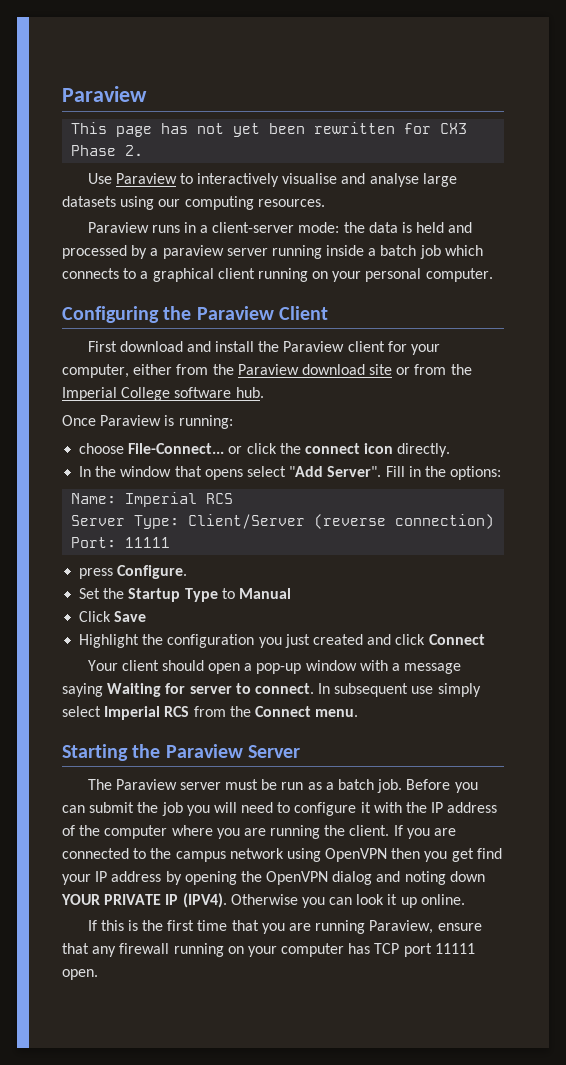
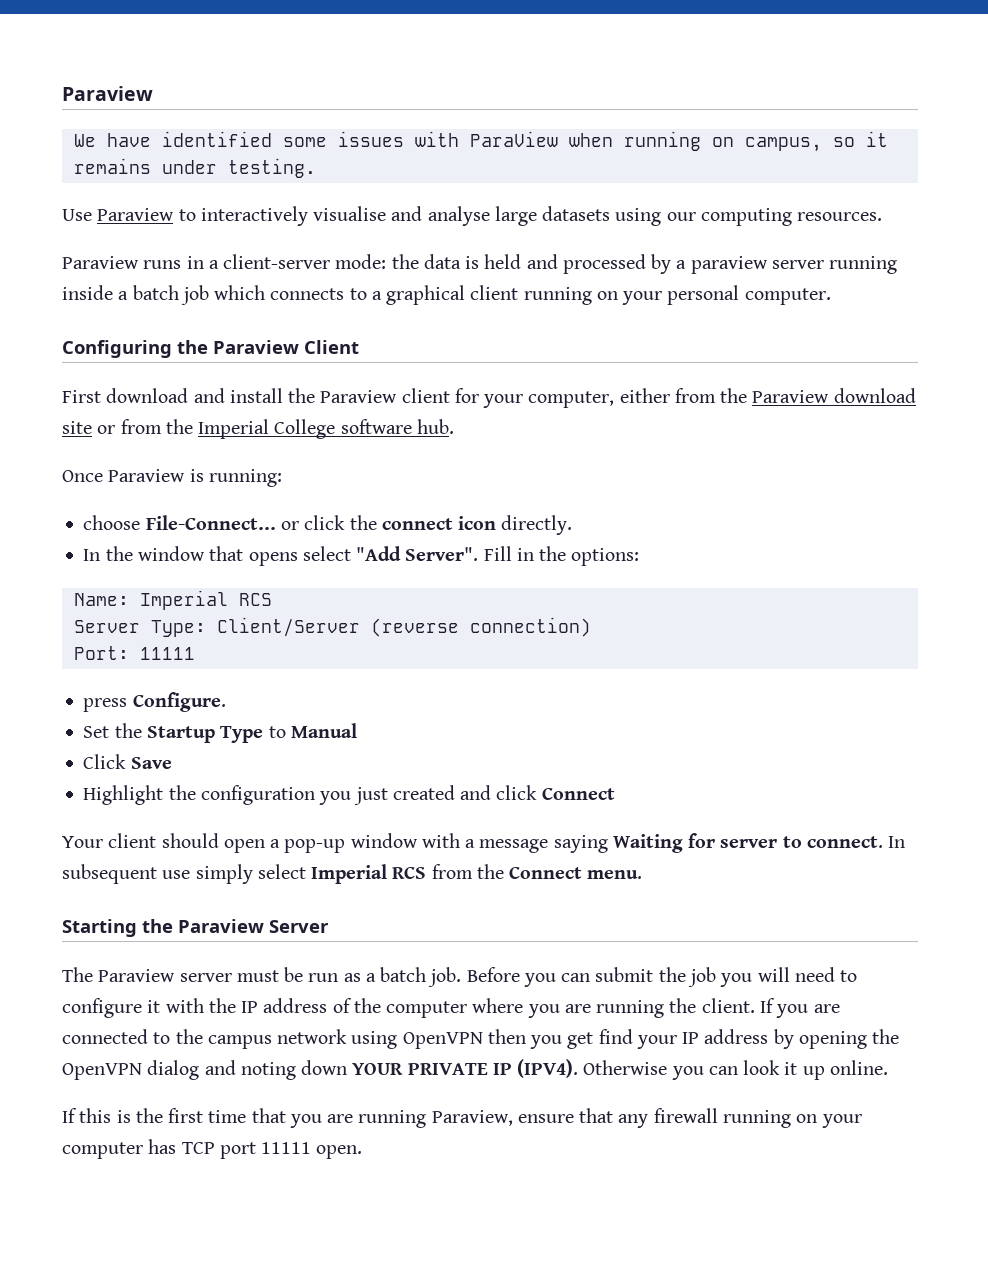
[71,122,468,137] [71,145,144,156] This page has not yet been rewritten for CX3 Phase 2. -> [73,131,888,152] [73,158,316,178] We have identified some issues with ParaView when running on campus, so it remains under testing.

